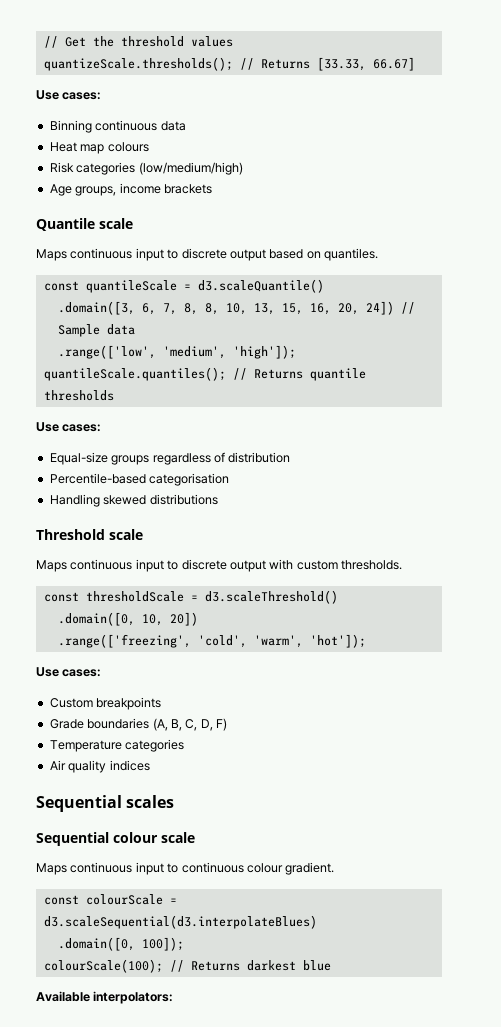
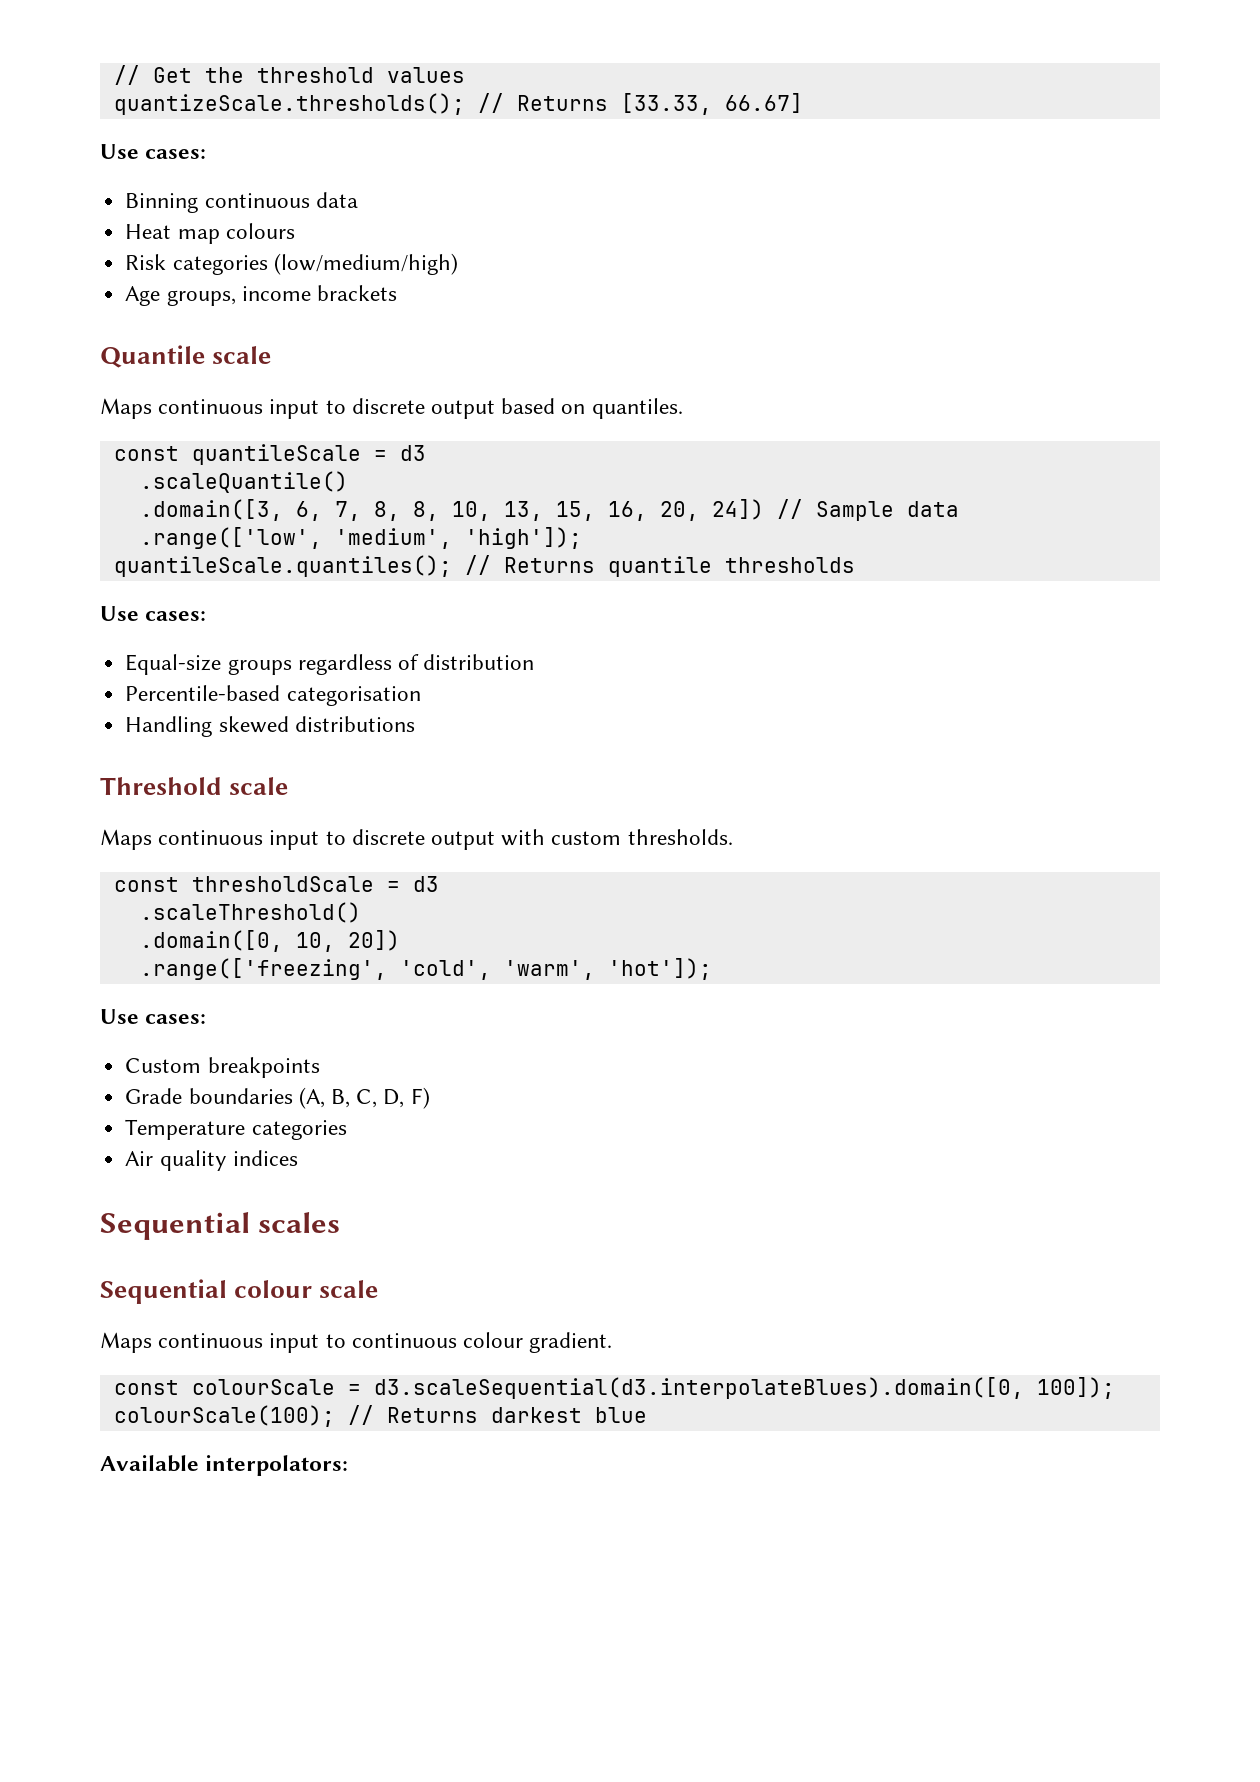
[197,279,324,293] d3.scaleQuantile() -> [399,445,426,461] [139,471,348,493] d3 // .scaleQuantile()
[204,590,338,604] d3.scaleThreshold() -> [412,876,439,892] [139,902,361,923] d3 // .scaleThreshold()
[43,915,317,929] [57,937,135,951] d3.scaleSequential(d3.interpolateBlues) // .domain([0, -> [373,1377,1024,1399] d3.scaleSequential(d3.interpolateBlues).domain([0,

